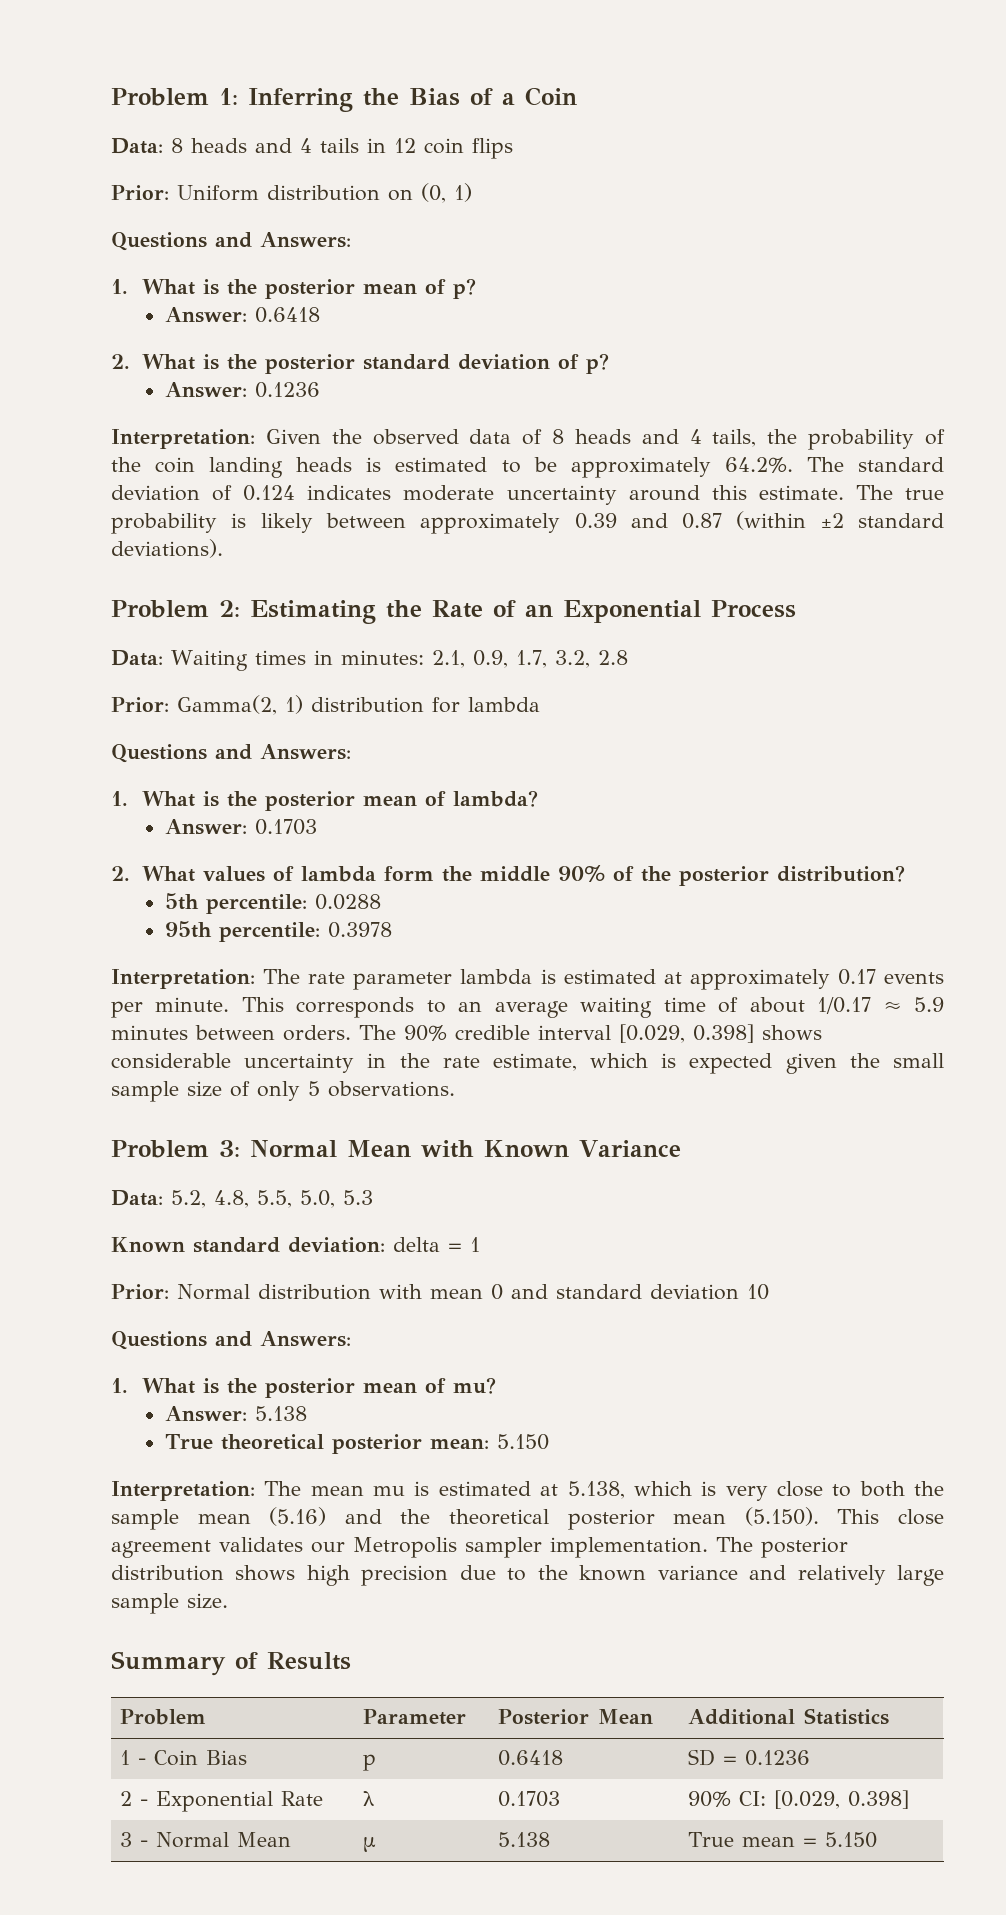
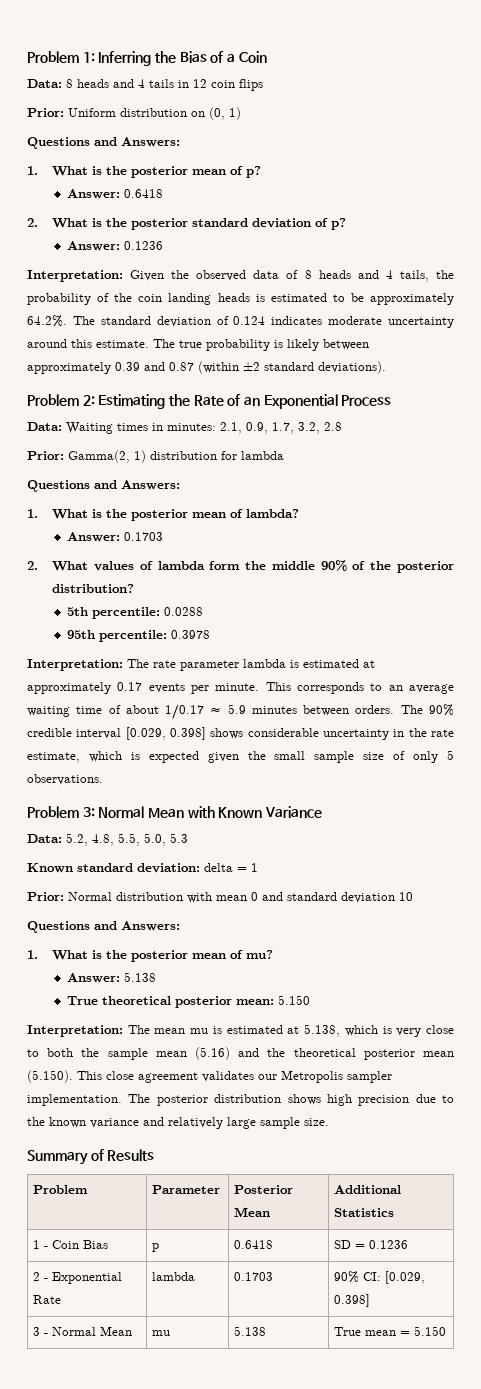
[362,1791,374,1806] λ -> [152,1272,196,1281] lambda
[362,1837,376,1852] μ -> [152,1330,171,1336] mu

